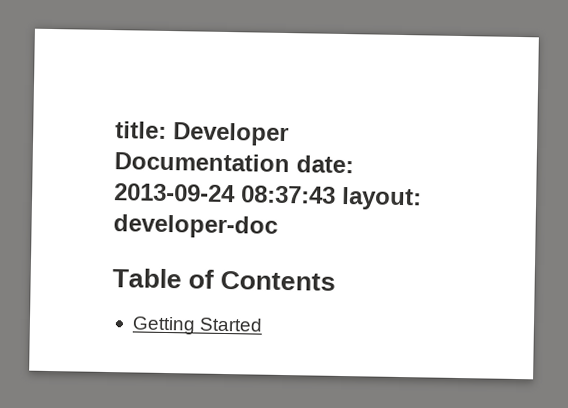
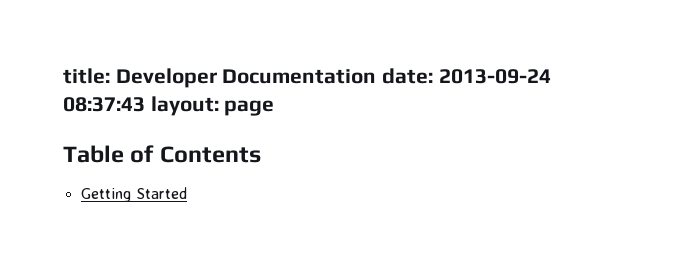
[113,214,278,239] developer-doc -> [224,100,275,116] page

